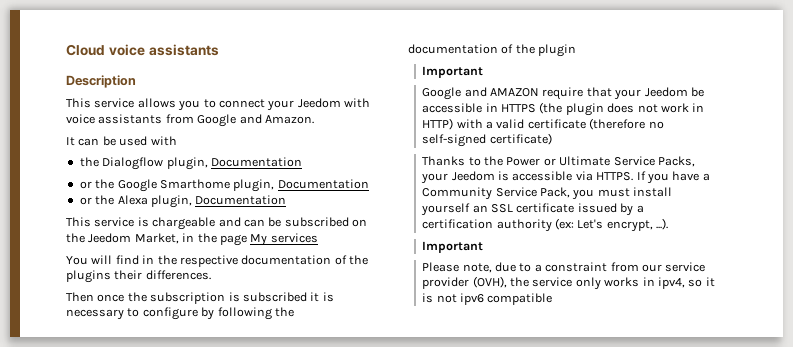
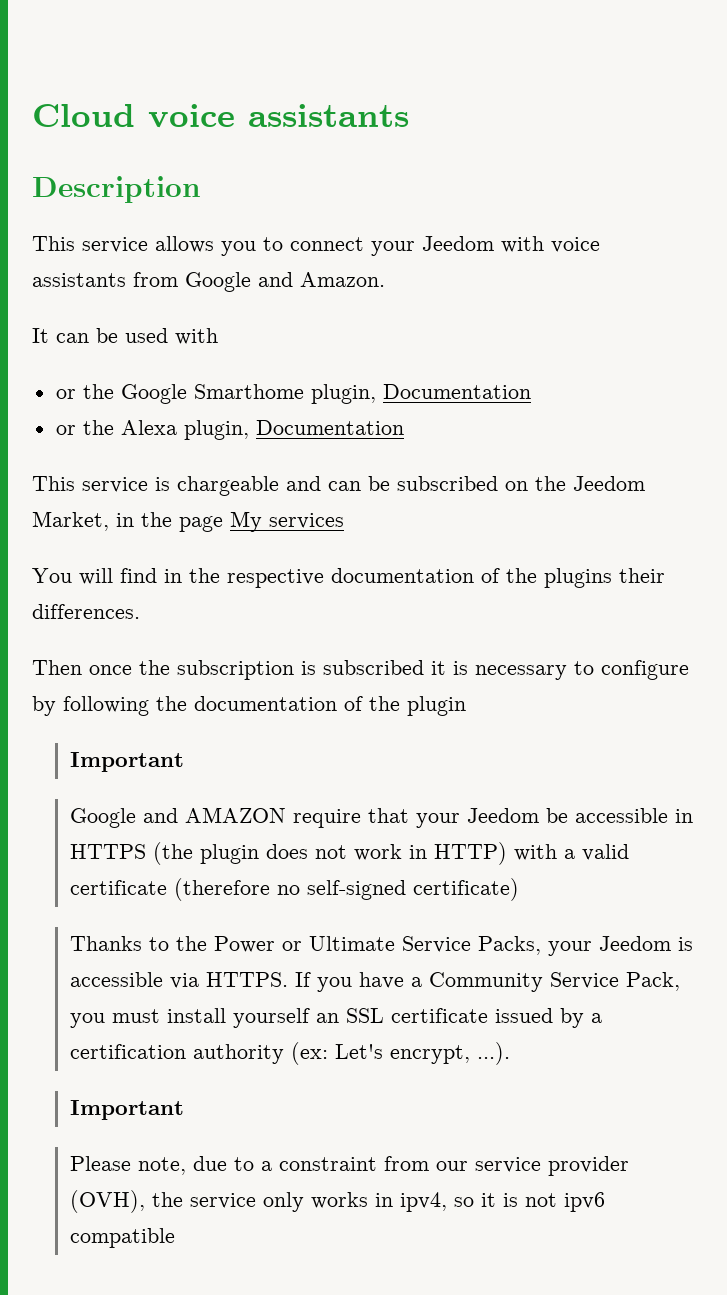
[79,157,302,170] // the Dialogflow plugin, Documentation -> (218, 336) none

